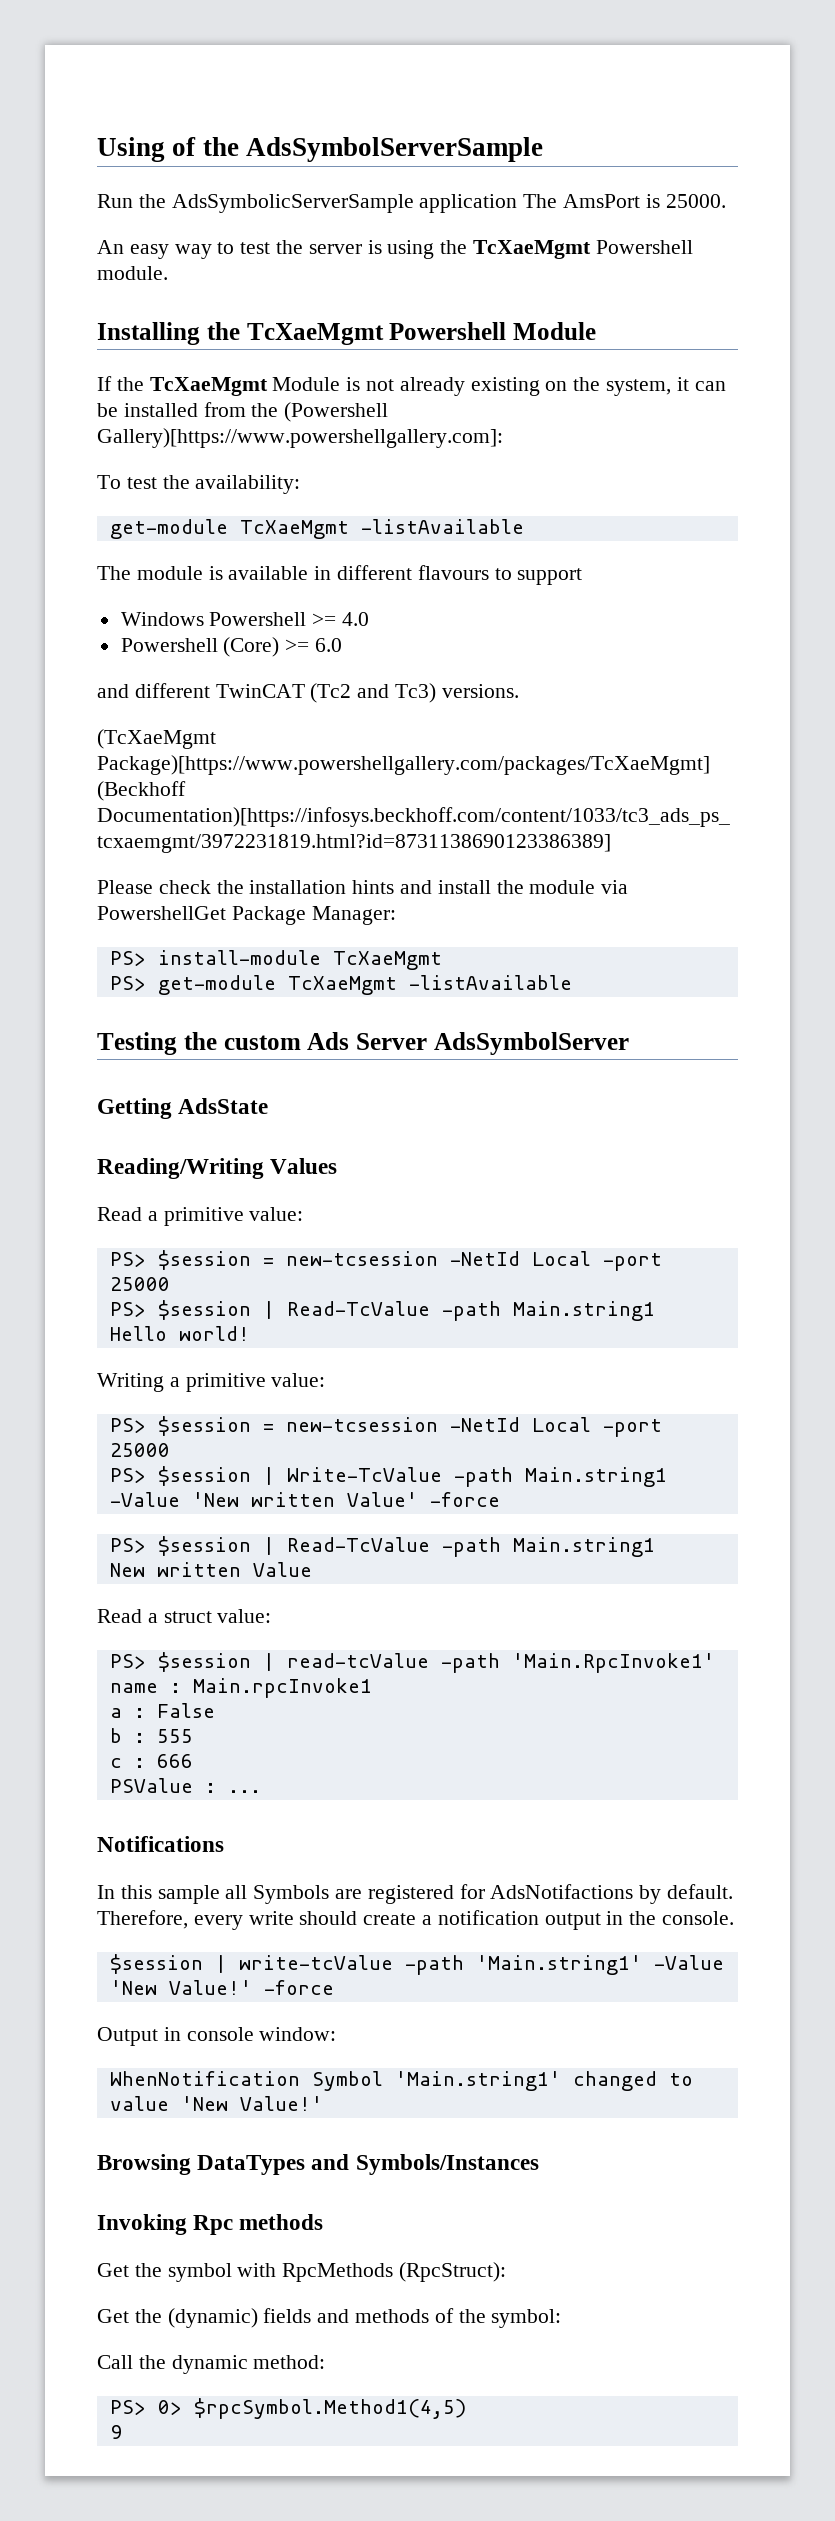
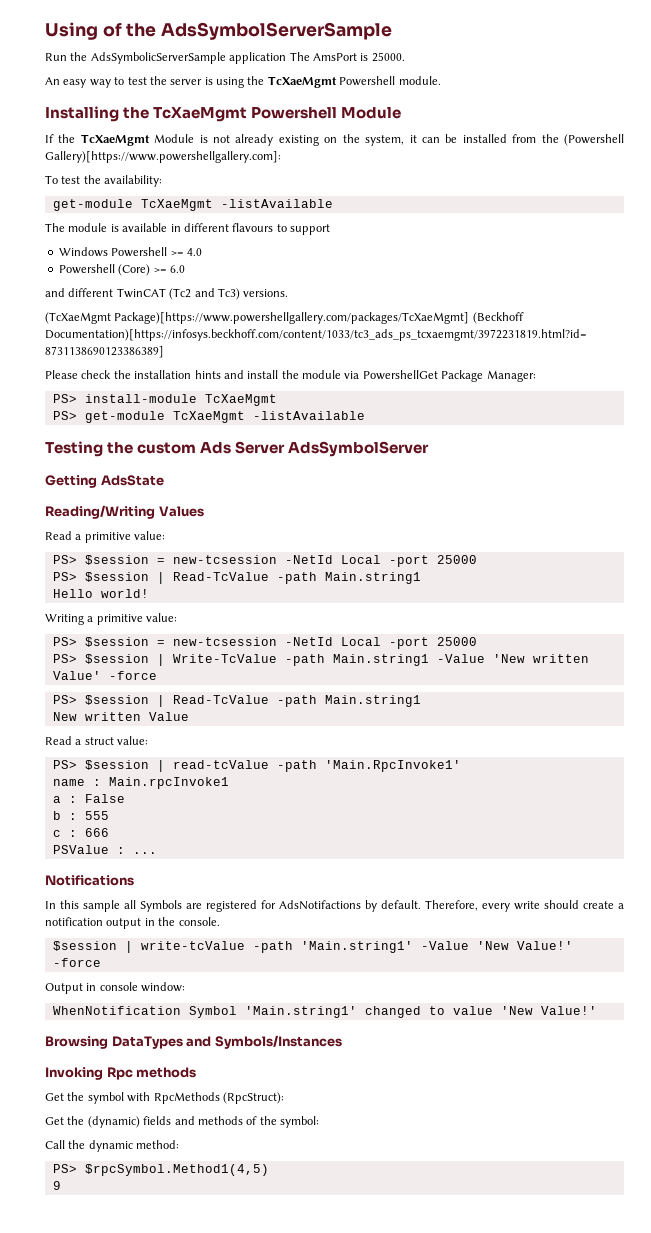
[157,2400,182,2415] 0> -> (77, 1168) none

